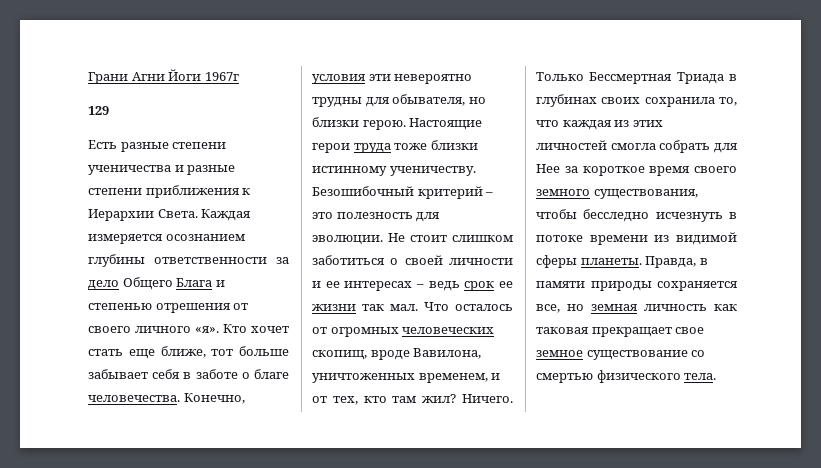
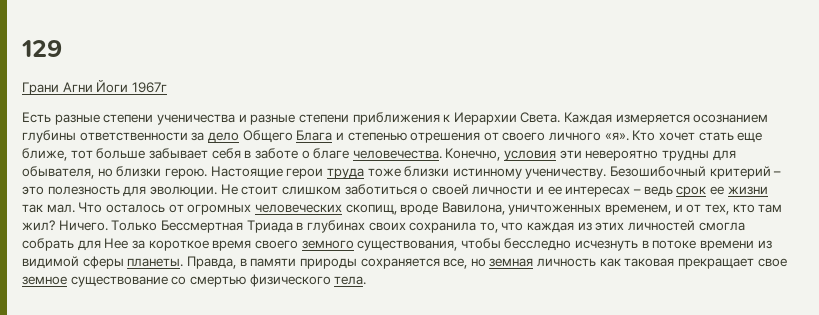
(88, 78) none -> [21,40,62,57] 129 //
[88,106,109,115] // 129 -> (167, 87) none

